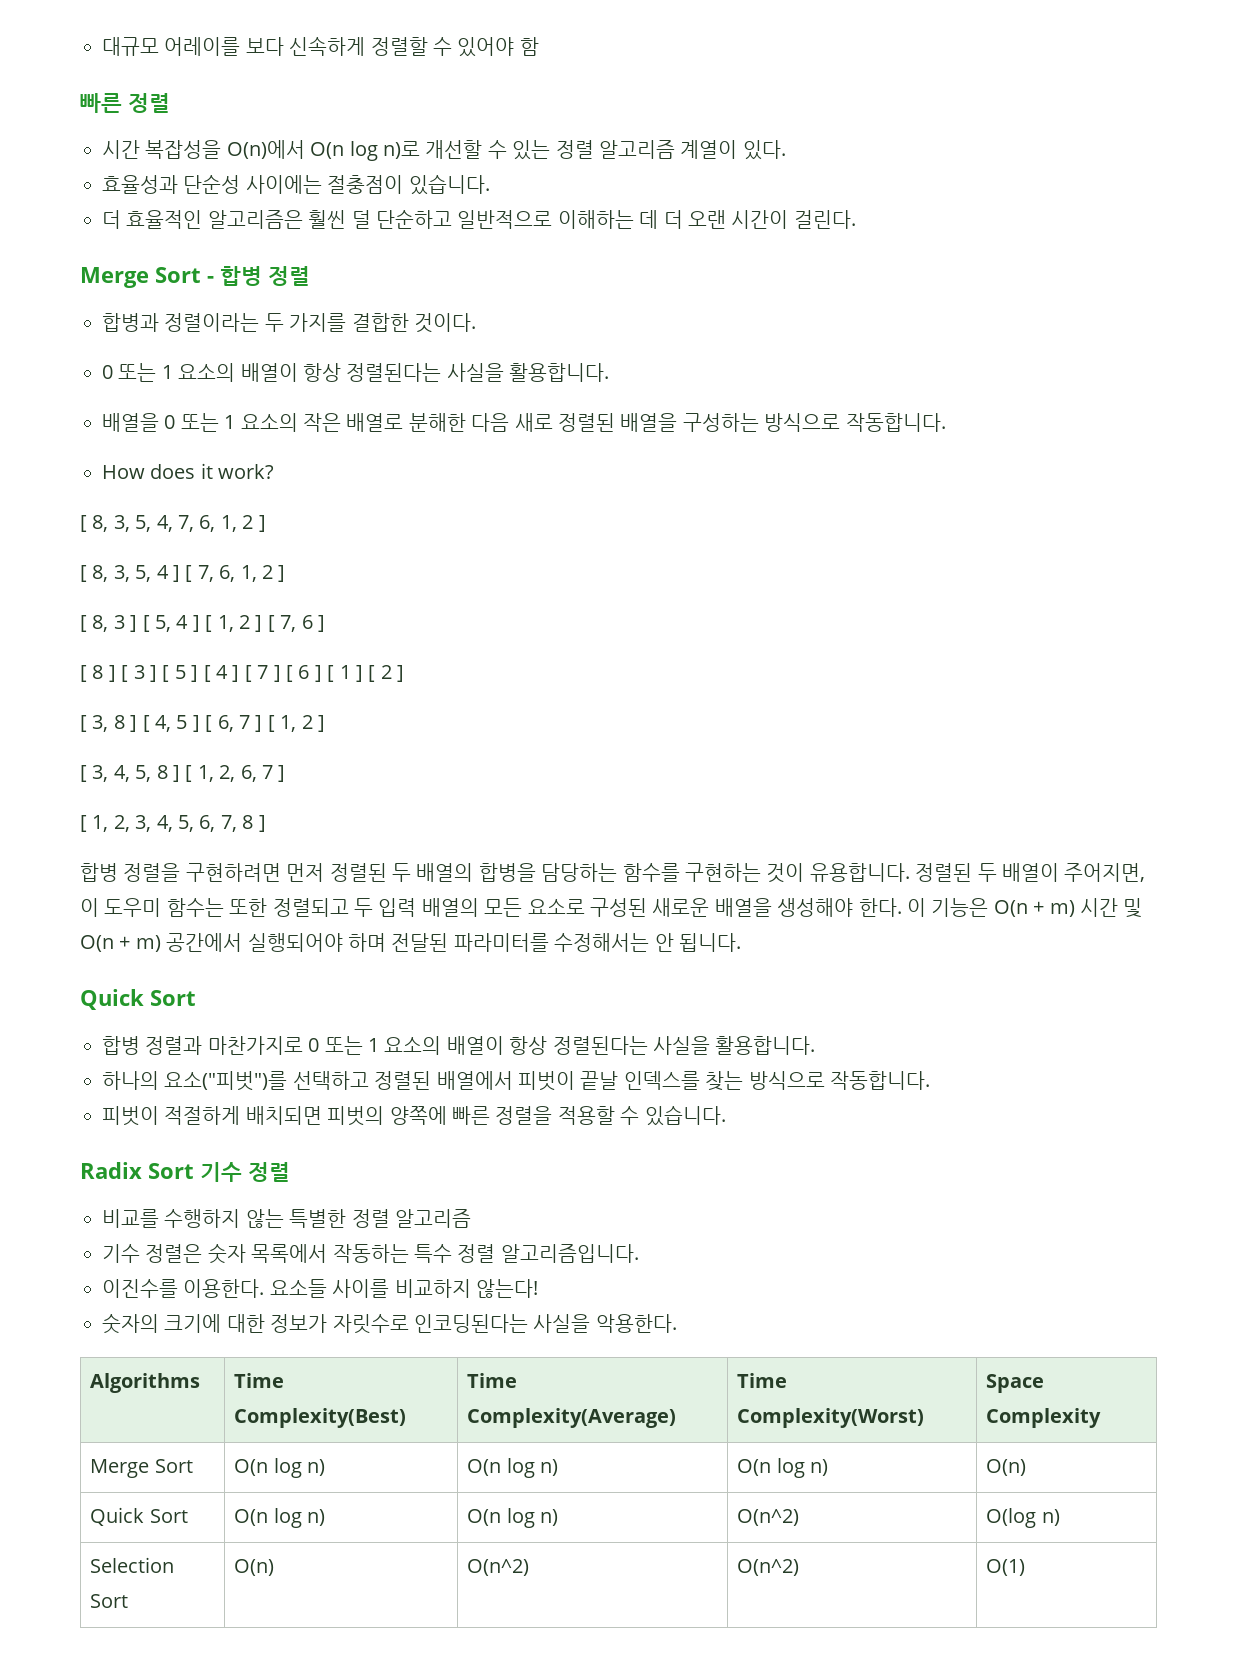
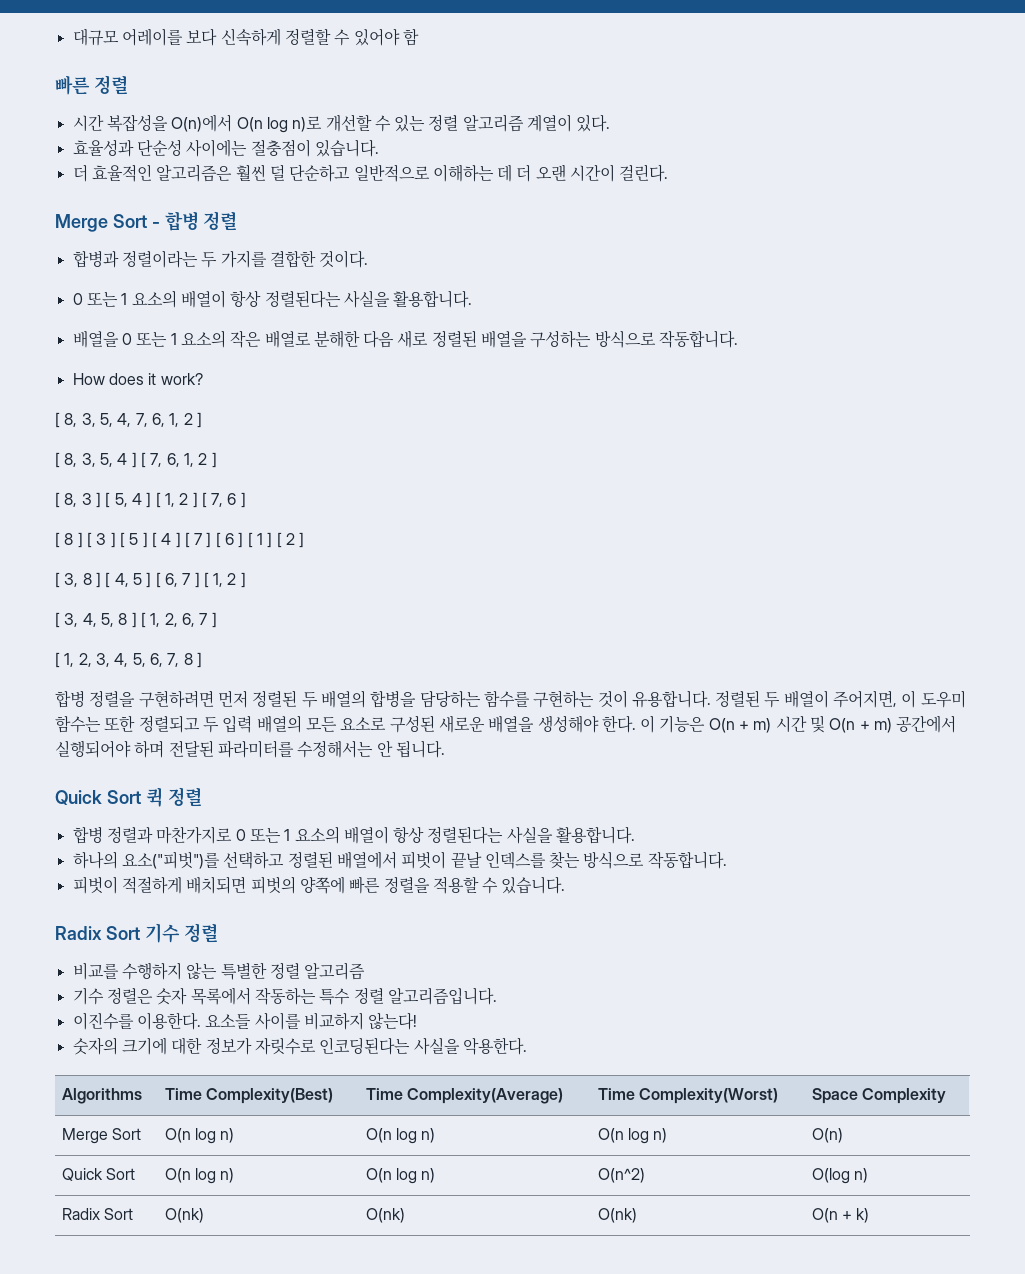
(196, 998) none -> [145,787,202,807] 퀵 정렬
[90,1557,175,1573] [90,1594,129,1608] [234,1559,275,1576] [467,1559,530,1576] [737,1559,800,1576] [986,1559,1026,1576] Selection Sort | O(n) | O(n^2) | O(n^2) | O(1) -> [61,1208,134,1220] [164,1208,204,1223] [365,1208,405,1223] [597,1208,637,1223] [811,1208,870,1223] Radix Sort | O(nk) | O(nk) | O(nk) | O(n + k)

